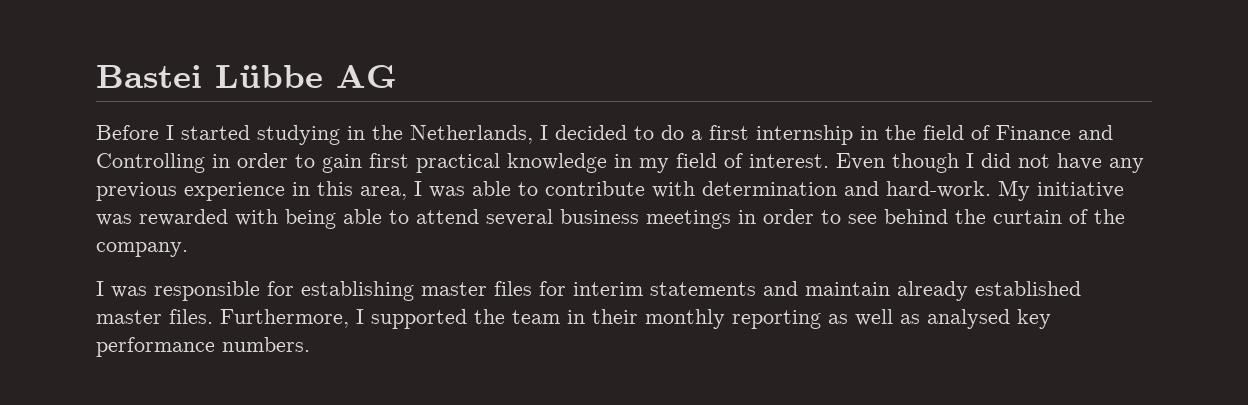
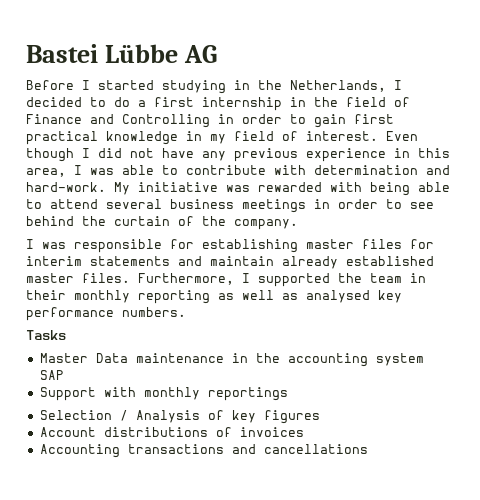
(310, 344) none -> [26,330,66,340] [39,353,424,367] [39,370,64,380] [39,387,288,401] [39,410,320,424] [39,427,304,437] [39,444,368,458] // Tasks // Master Data maintenance in the accounting system SAP // Support with monthly reportings // Selection / Analysis of key figures // Account distributions of invoices // Accounting transactions and cancellations

